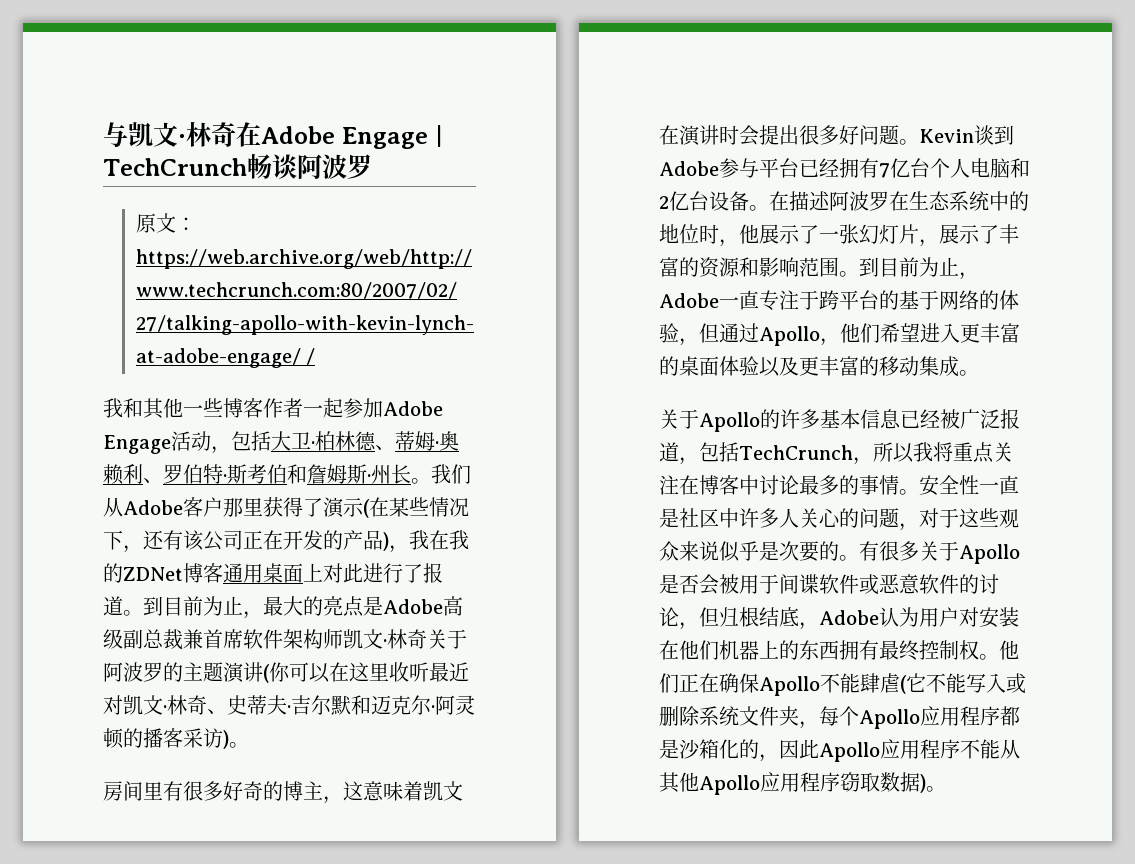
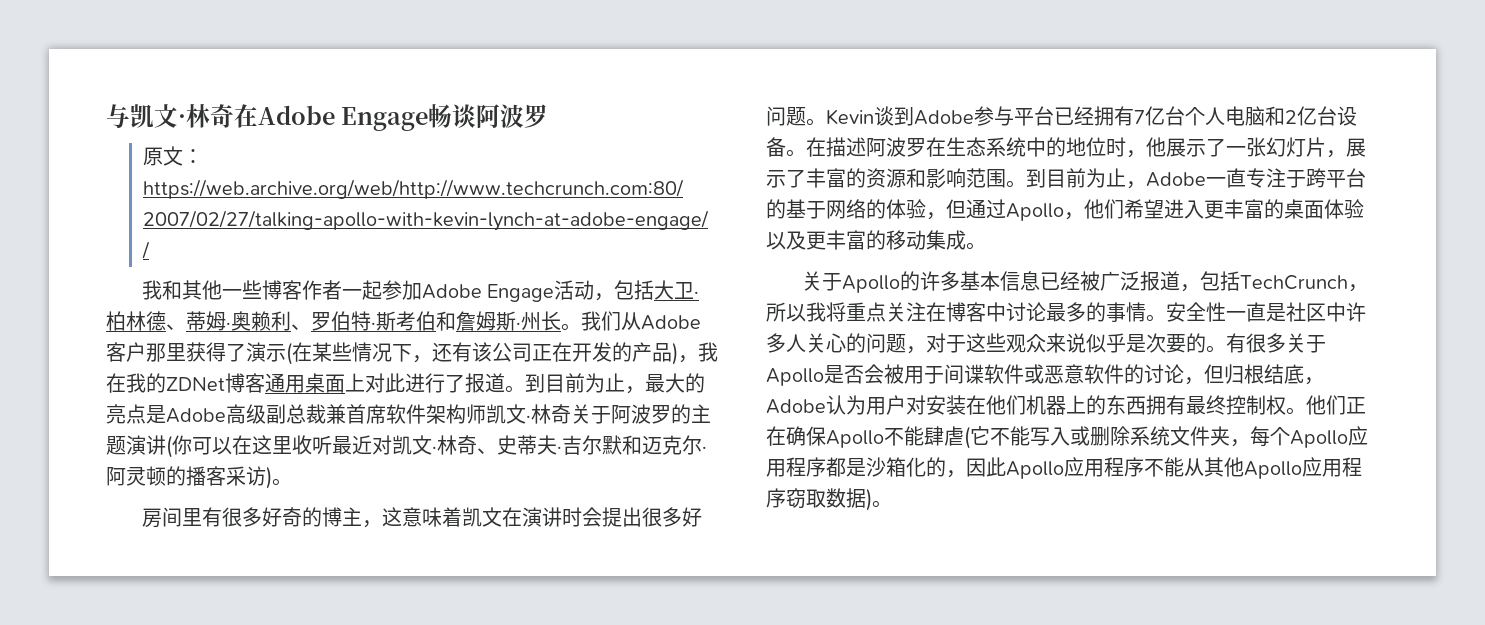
[434,125,443,147] [103,158,247,176] | TechCrunch -> (429, 119) none

